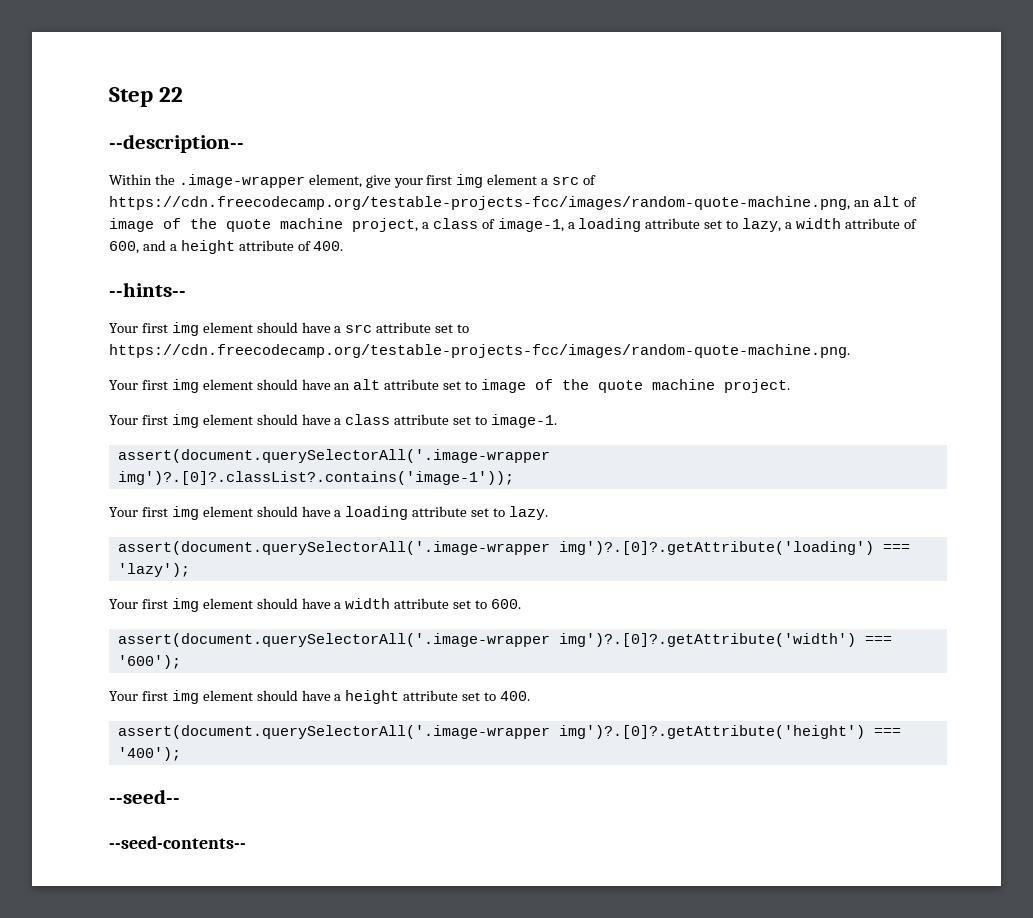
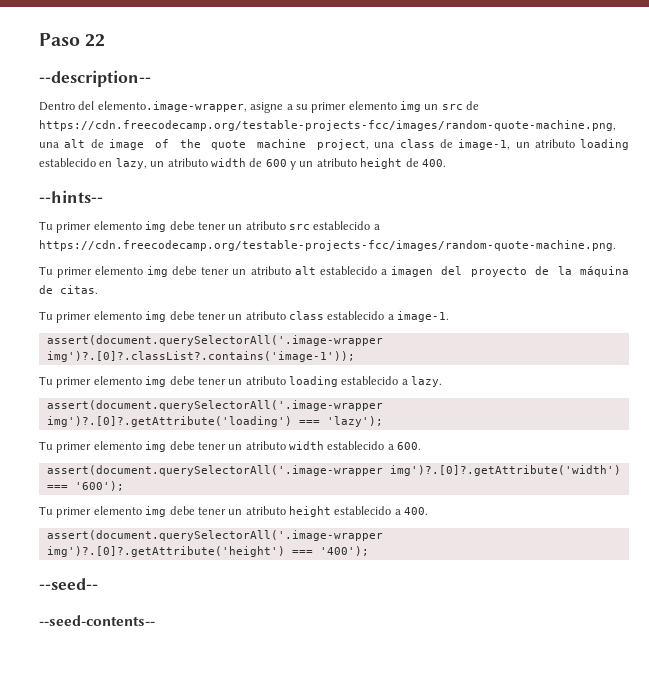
[109,87,153,107] Step -> [39,33,80,46] Paso
[109,174,597,188] [109,196,917,210] Within the .image-wrapper element, give your first img element a src of https://cdn.freecodecamp.org/testable-projects-fcc/images/random-quote-machine.png, an alt of -> [39,101,480,113] [39,120,616,131] [39,139,104,148] Dentro del elemento.image-wrapper, asigne a su primer elemento img un src de https://cdn.freecodecamp.org/testable-projects-fcc/images/random-quote-machine.png, una alt de
[421,218,917,232] [109,240,344,254] [109,282,186,297] [109,322,470,336] [109,344,850,358] [109,379,791,393] [109,414,558,428] [117,449,550,463] [117,471,514,485] [109,506,506,520] a class of image-1, a loading attribute set to lazy, a width attribute of 600, and a height attribute of 400. // --hints-- // Your first img element should have a src attribute set to https://cdn.freecodecamp.org/testable-projects-fcc/images/random-quote-machine.png. // Your first img element should have an alt attribute set to image of the quote machine project. // Your first img element should have a class attribute set to image-1. // assert(document.querySelectorAll('.image-wrapper img')?.[0]?.classList?.contains('image-1')); // Your first img element should have a loading attribute set to -> [374,139,629,150] [39,158,446,170] [39,190,103,203] [39,221,380,233] [39,240,616,251] [39,266,629,278] [39,285,98,294] [39,311,450,323] [46,335,383,346] [46,351,355,362] [39,376,408,388] una class de image-1, un atributo loading establecido en lazy, un atributo width de 600 y un atributo height de 400. // --hints-- // Tu primer elemento img debe tener un atributo src establecido a https://cdn.freecodecamp.org/testable-projects-fcc/images/random-quote-machine.png. // Tu primer elemento img debe tener un atributo alt establecido a imagen del proyecto de la máquina de citas. // Tu primer elemento img debe tener un atributo class establecido a image-1. // assert(document.querySelectorAll('.image-wrapper img')?.[0]?.classList?.contains('image-1')); // Tu primer elemento img debe tener un atributo loading establecido a
[109,598,488,612] Your first img element should have a width attribute set to -> [39,441,394,453] Tu primer elemento img debe tener un atributo width establecido a
[109,690,497,704] Your first img element should have a height attribute set to -> [39,506,401,518] Tu primer elemento img debe tener un atributo height establecido a

